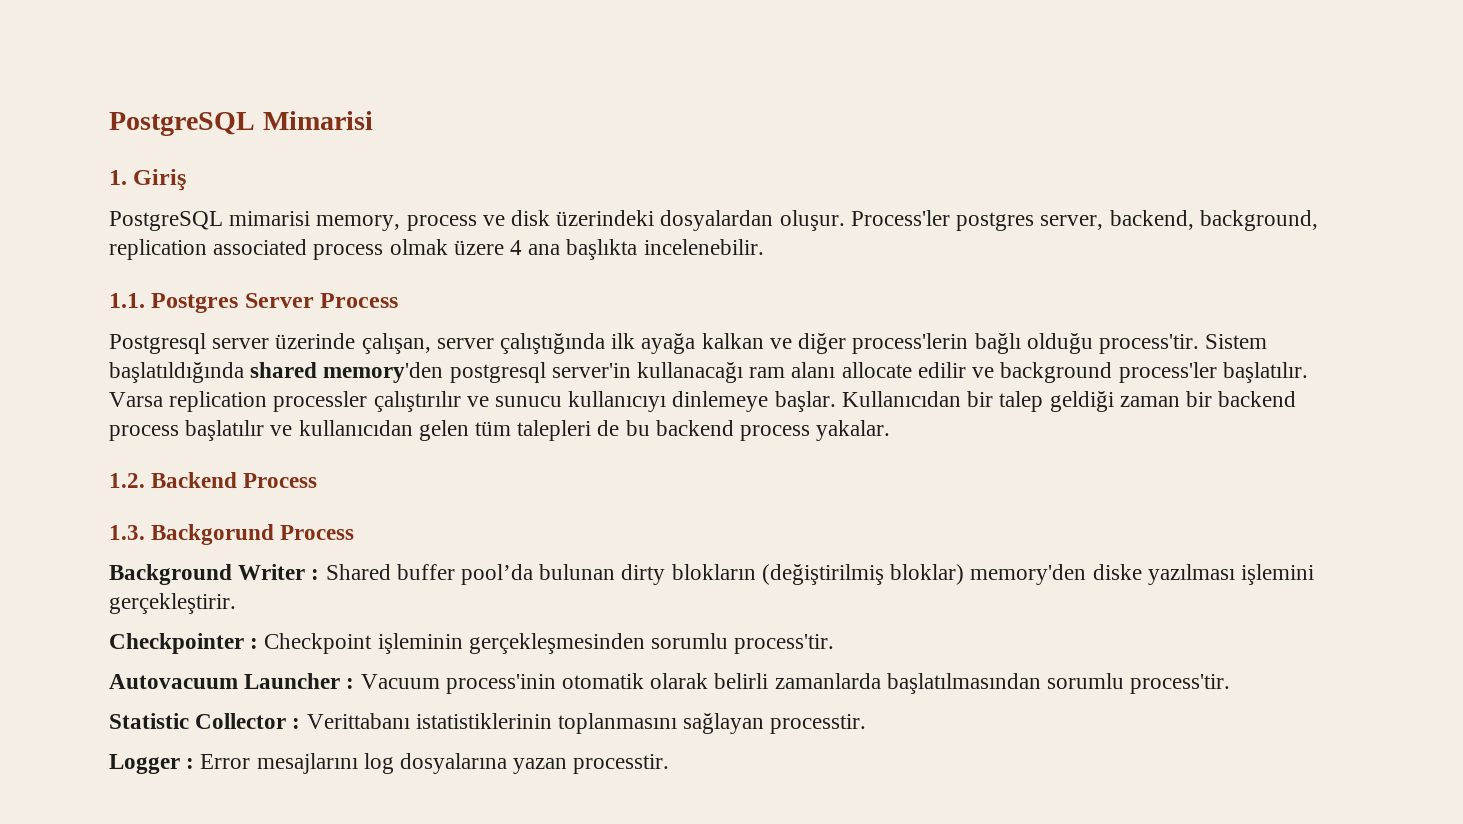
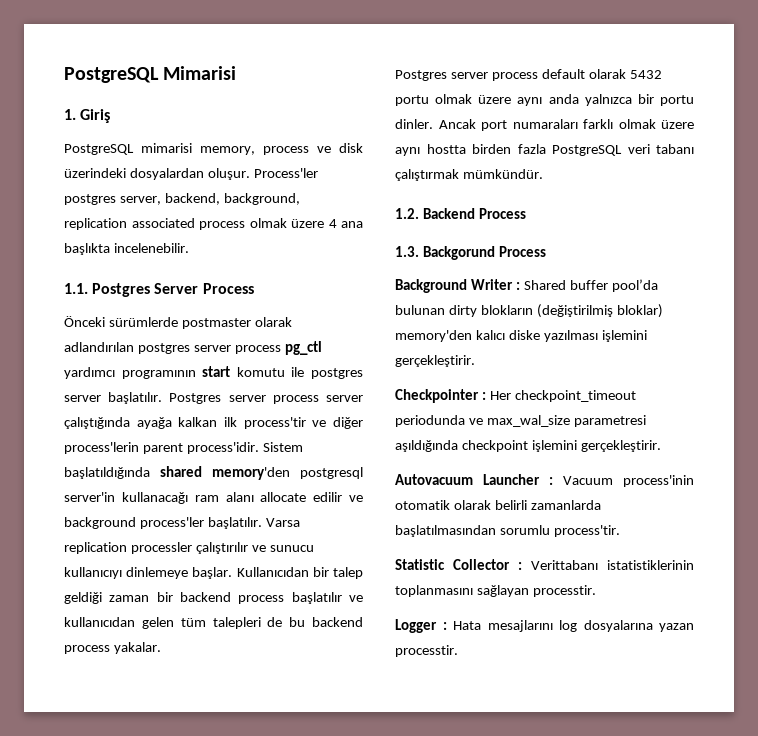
[109,333,431,354] Postgresql server üzerinde çalışan, -> [64,316,292,329] [64,341,322,355] [64,366,363,379] [64,392,319,404] Önceki sürümlerde postmaster olarak adlandırılan postgres server process pg_ctl yardımcı programının start komutu ile postgres server başlatılır. Postgres server process
[611,333,636,349] ilk -> (130, 423) none
(764, 341) none -> [224,417,306,429] ilk process'tir
[974,333,1199,354] bağlı olduğu process'tir. -> [142,442,259,454] parent process'idir.
(891, 430) none -> [395,69,662,81] [395,94,694,106] [395,119,694,131] [395,144,694,156] [395,169,543,181] // Postgres server process default olarak 5432 portu olmak üzere aynı anda yalnızca bir portu dinler. Ancak port numaraları farklı olmak üzere aynı hostta birden fazla PostgreSQL veri tabanı çalıştırmak mümkündür.
(1087, 574) none -> [475,330,505,340] kalıcı
[264,633,835,654] Checkpoint işleminin gerçekleşmesinden sorumlu process'tir. -> [489,390,636,402] [395,415,646,427] [395,440,661,452] Her checkpoint_timeout periodunda ve max_wal_size parametresi aşıldığında checkpoint işlemini gerçekleştirir.
[200,754,251,769] Error -> [453,621,481,630] Hata

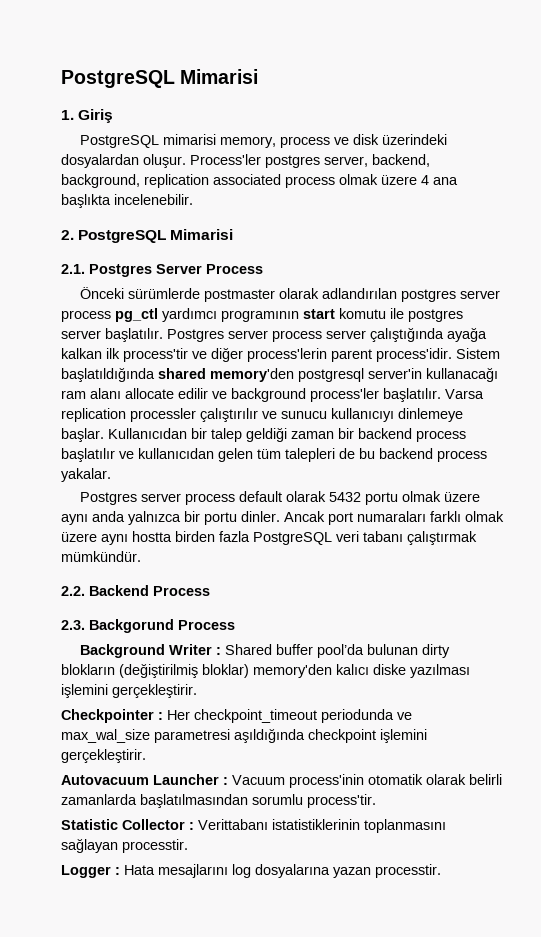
[64,283,88,294] 1.1. -> [61,229,234,243] [61,264,85,274] 2. PostgreSQL Mimarisi // 2.1.
[395,208,419,219] 1.2. -> [61,586,85,596] 2.2.
[395,246,419,257] 1.3. -> [61,620,85,630] 2.3.

